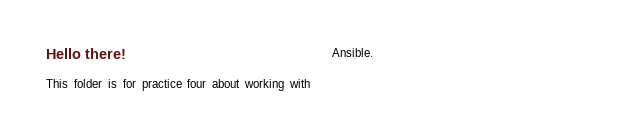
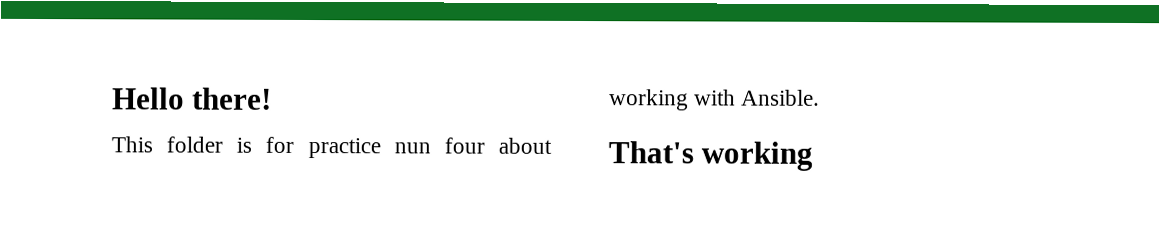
(182, 85) none -> [393,142,431,154] nun
(373, 52) none -> [608,141,814,171] // That's working

